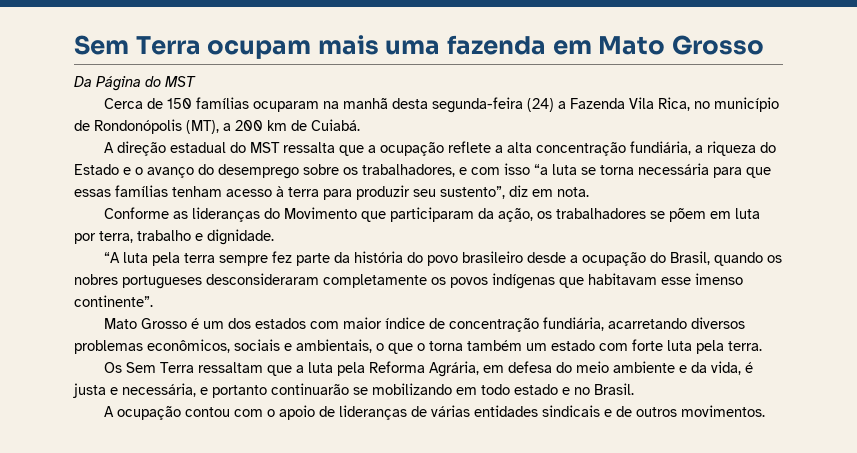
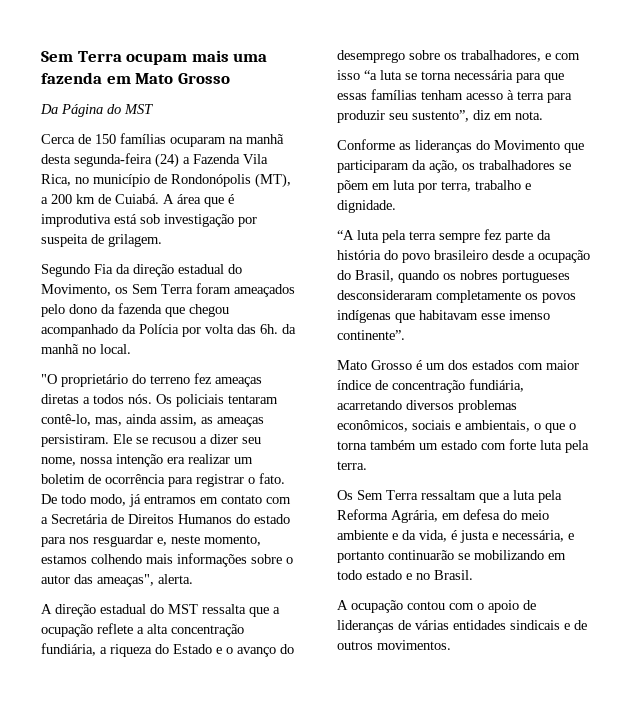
(360, 125) none -> [163,194,234,207] [41,214,257,227] [41,234,162,247] [41,264,242,277] [41,283,295,297] [41,303,229,317] [41,324,296,337] [41,344,131,354] [41,373,262,387] [41,394,278,407] [41,414,264,427] [41,434,261,447] [41,454,253,467] [41,473,285,487] [41,494,291,507] [41,514,290,524] [41,534,261,547] [41,553,293,567] [41,574,193,587] A área que é improdutiva está sob investigação por suspeita de grilagem. // Segundo Fia da direção estadual do Movimento, os Sem Terra foram ameaçados pelo dono da fazenda que chegou acompanhado da Polícia por volta das 6h. da manhã no local. // "O proprietário do terreno fez ameaças diretas a todos nós. Os policiais tentaram contê-lo, mas, ainda assim, as ameaças persistiram. Ele se recusou a dizer seu nome, nossa intenção era realizar um boletim de ocorrência para registrar o fato. De todo modo, já entramos em contato com a Secretária de Direitos Humanos do estado para nos resguardar e, neste momento, estamos colhendo mais informações sobre o autor das ameaças", alerta.

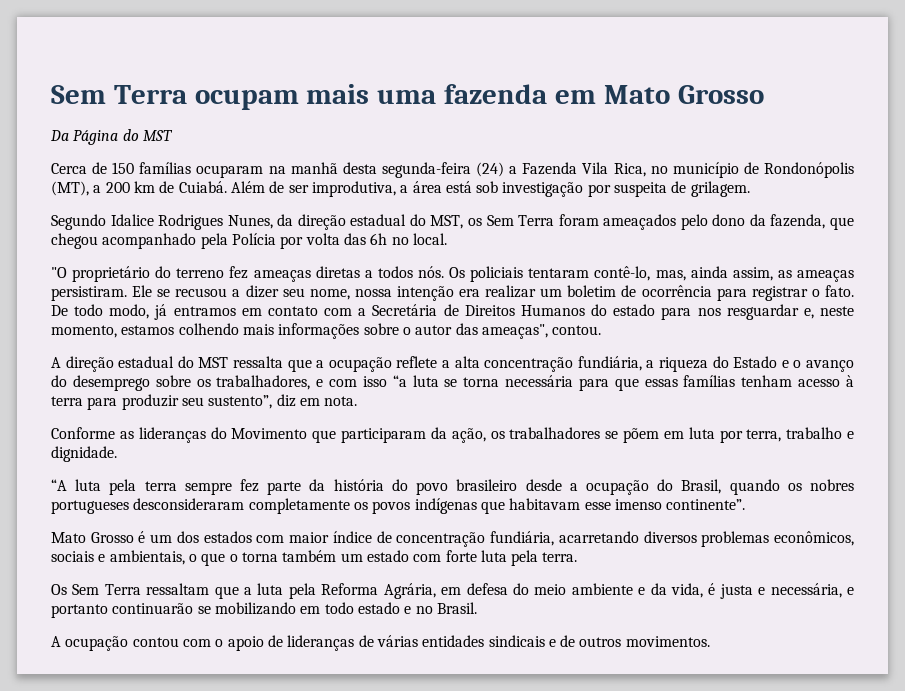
[163,194,234,207] [41,214,111,227] A área que é improdutiva -> [230,181,442,197] Além de ser improdutiva, a área
[94,264,113,274] Fia -> [110,214,273,230] Idalice Rodrigues Nunes,
[41,284,111,296] Movimento, -> [430,215,464,229] MST,
[118,303,162,314] fazenda -> [770,214,826,229] fazenda,
[122,324,136,334] da -> [200,233,228,249] pela
[260,324,296,334] [41,344,79,354] 6h. da manhã -> [370,233,388,245] 6h
[158,574,193,584] alerta. -> [552,325,602,335] contou.

